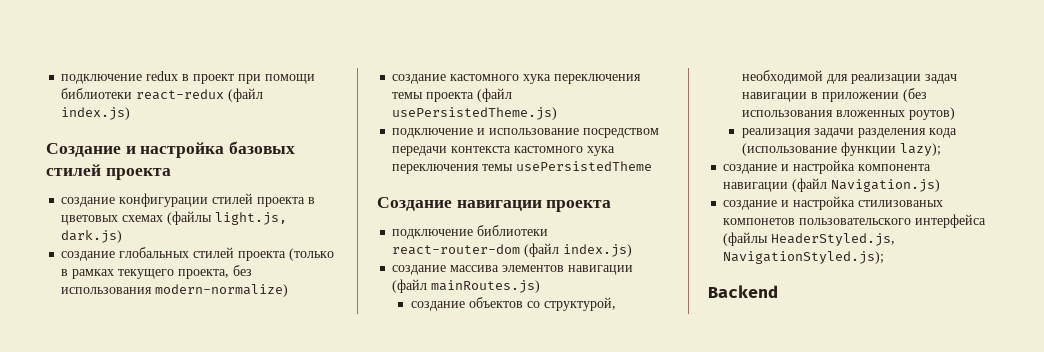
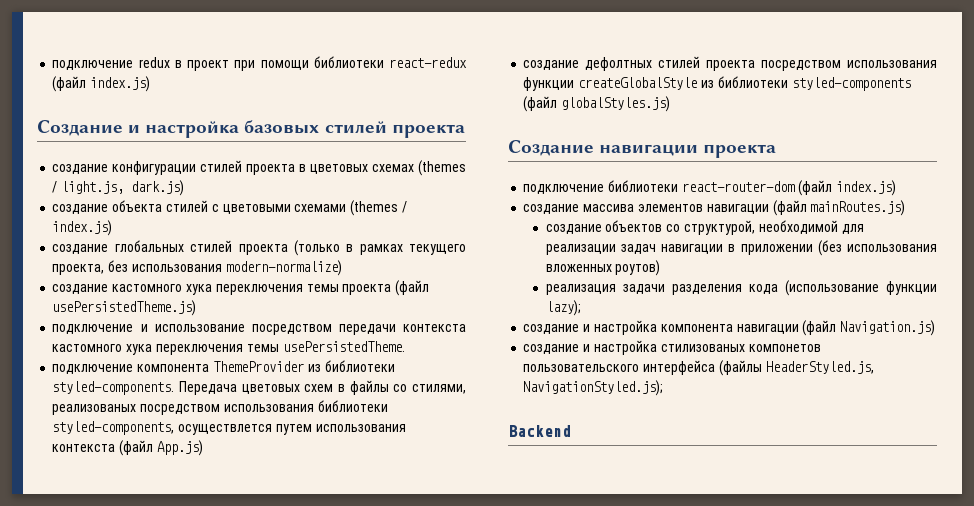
[167,211,213,225] (файлы -> [417,160,466,176] [52,181,58,193] (themes /
(123, 236) none -> [52,200,407,216] [52,220,113,236] // создание объекта стилей с цветовыми схемами (themes / index.js)
[516,161,653,171] usePersistedTheme -> [282,341,405,352] [52,360,395,374] [52,380,466,395] [52,400,388,415] [52,421,406,435] [52,440,203,456] [523,56,937,71] [523,76,911,91] [523,96,671,112] usePersistedTheme. // подключение компонента ThemeProvider из библиотеки styled-components. Передача цветовых схем в файлы со стилями, реализованых посредством использования библиотеки styled-components, осуществлется путем использования контекста (файл App.js) // создание дефолтных стилей проекта посредством использования функции createGlobalStyle из библиотеки styled-components (файл globalStyles.js)

